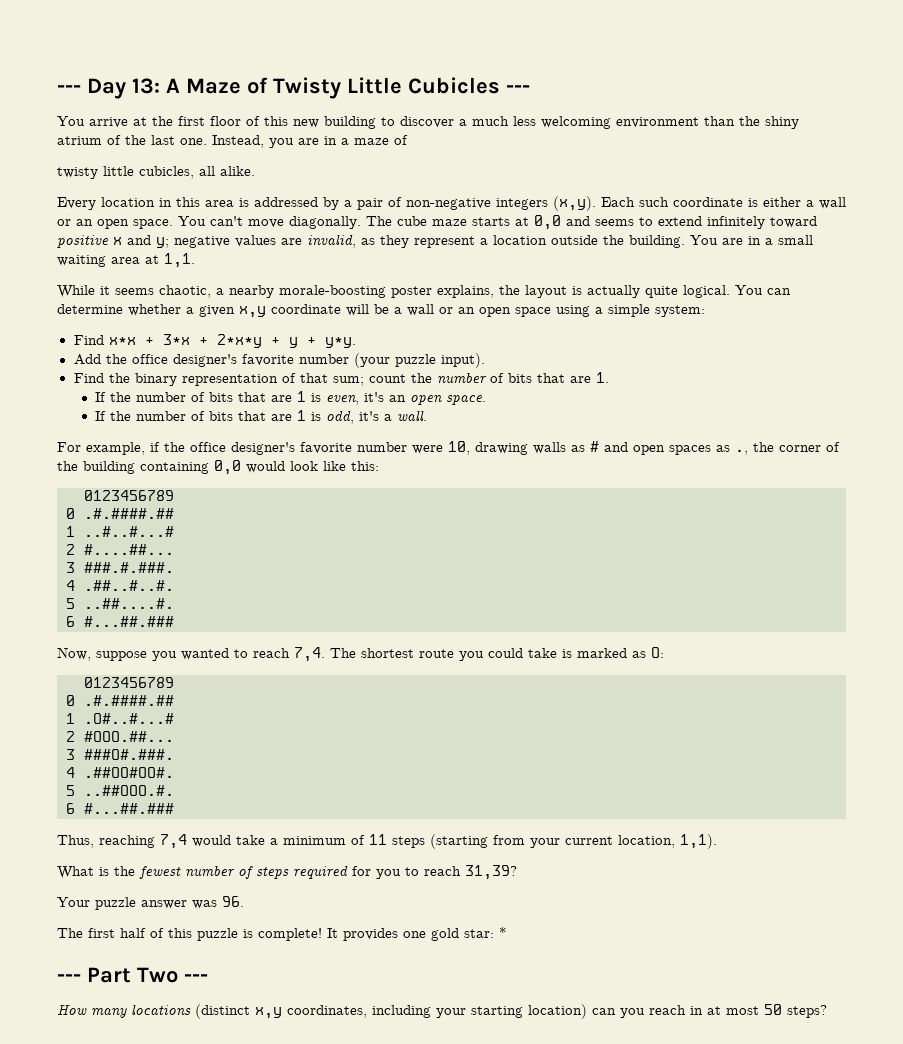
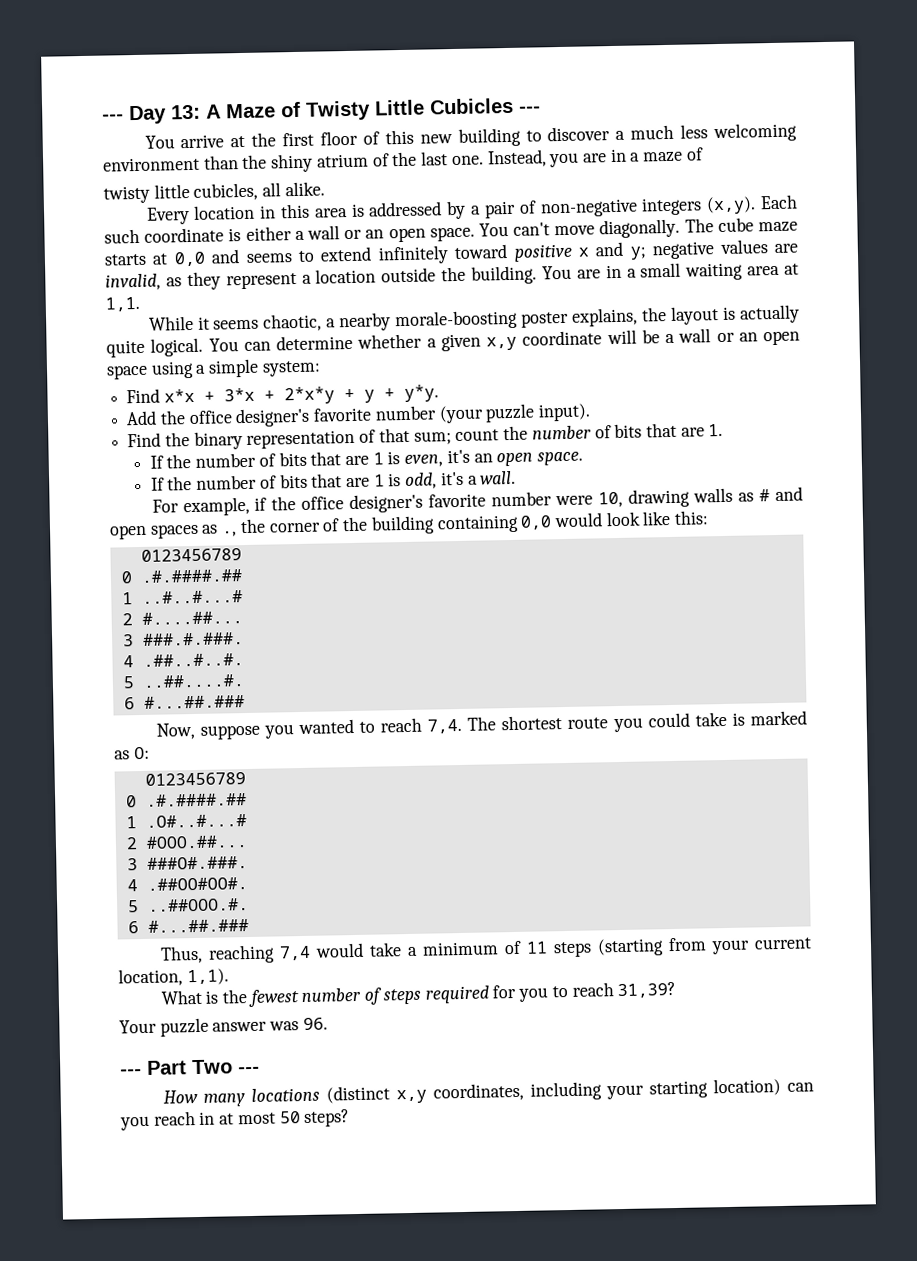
[57,927,507,941] // The first half of this puzzle is complete! It provides one gold star: * -> (328, 1024) none

